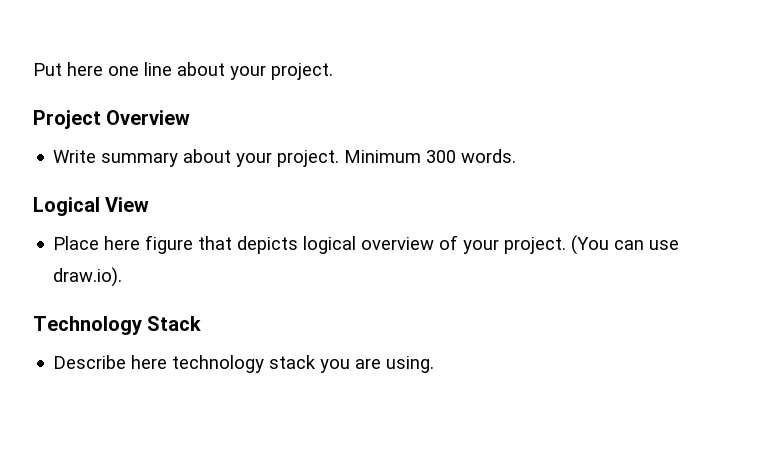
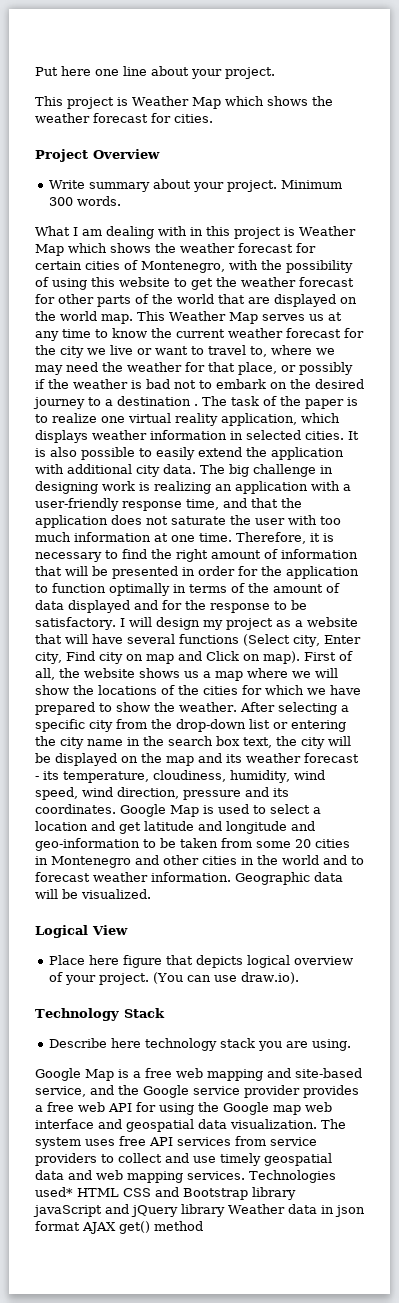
(333, 71) none -> [35,96,333,109] [35,113,213,123] // This project is Weather Map which shows the weather forecast for cities.
(517, 156) none -> [35,226,356,239] [35,243,316,256] [35,260,353,273] [35,277,354,290] [35,294,357,307] [35,311,342,324] [35,328,364,341] [35,345,335,358] [35,362,353,375] [35,379,364,389] [33,396,358,409] [35,413,340,426] [35,430,359,443] [35,447,344,460] [35,464,333,477] [35,481,351,494] [35,498,302,511] [35,515,341,528] [35,532,334,544] [35,549,358,562] [35,566,359,579] [35,583,340,596] [35,600,307,613] [35,617,358,630] [35,634,361,647] [35,651,353,664] [35,668,338,681] [35,685,361,695] [35,702,349,715] [35,719,346,732] [35,736,351,749] [35,753,359,766] [35,770,325,783] [35,787,289,800] [35,804,321,817] [35,821,315,834] [35,838,350,851] [35,855,364,868] [35,872,343,885] [35,889,151,899] // What I am dealing with in this project is Weather Map which shows the weather forecast for certain cities of Montenegro, with the possibility of using this website to get the weather forecast for other parts of the world that are displayed on the world map. This Weather Map serves us at any time to know the current weather forecast for the city we live or want to travel to, where we may need the weather for that place, or possibly if the weather is bad not to embark on the desired journey to a destination . The task of the paper is to realize one virtual reality application, which displays weather information in selected cities. It is also possible to easily extend the application with additional city data. The big challenge in designing work is realizing an application with a user-friendly response time, and that the application does not saturate the user with too much information at one time. Therefore, it is necessary to find the right amount of information that will be presented in order for the application to function optimally in terms of the amount of data displayed and for the response to be satisfactory. I will design my project as a website that will have several functions (Select city, Enter city, Find city on map and Click on map). First of all, the website shows us a map where we will show the locations of the cities for which we have prepared to show the weather. After selecting a specific city from the drop-down list or entering the city name in the search box text, the city will be displayed on the map and its weather forecast - its temperature, cloudiness, humidity, wind speed, wind direction, pressure and its coordinates. Google Map is used to select a location and get latitude and longitude and geo-information to be taken from some 20 cities in Montenegro and other cities in the world and to forecast weather information. Geographic data will be visualized.
(435, 364) none -> [35,1068,362,1081] [35,1085,359,1098] [35,1102,332,1115] [35,1119,346,1132] [35,1136,317,1149] [35,1153,332,1166] [35,1170,336,1183] [35,1187,296,1200] [33,1204,365,1217] [35,1221,203,1234] // Google Map is a free web mapping and site-based service, and the Google service provider provides a free web API for using the Google map web interface and geospatial data visualization. The system uses free API services from service providers to collect and use timely geospatial data and web mapping services. Technologies used* HTML CSS and Bootstrap library javaScript and jQuery library Weather data in json format AJAX get() method

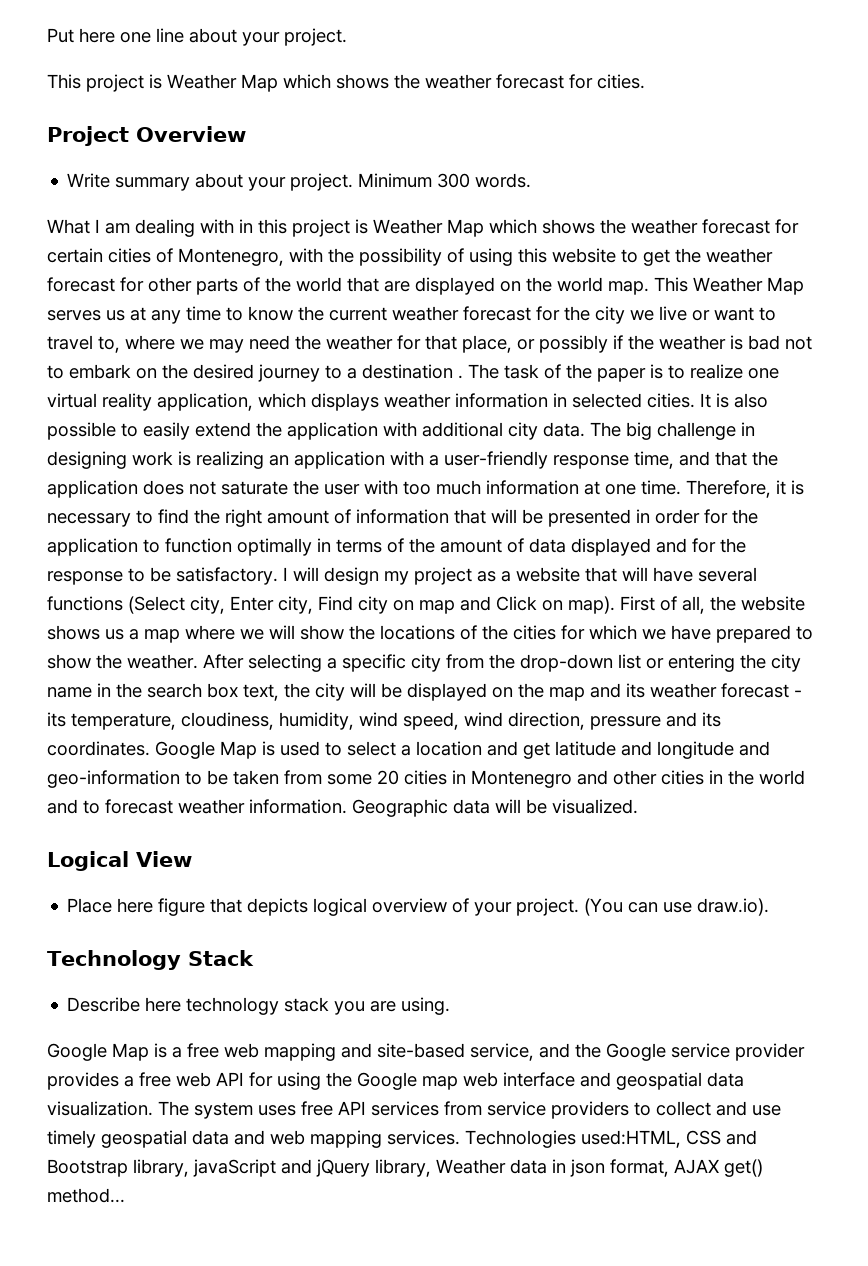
[35,1187,119,1197] used* HTML -> [581,1130,681,1148] used:HTML,
[252,1187,296,1200] library -> [133,1159,189,1177] library,
[181,1204,225,1217] library -> [375,1159,431,1177] library,
[35,1221,80,1231] format -> [610,1159,669,1177] format,
[154,1221,203,1231] method -> [47,1188,125,1203] method...

